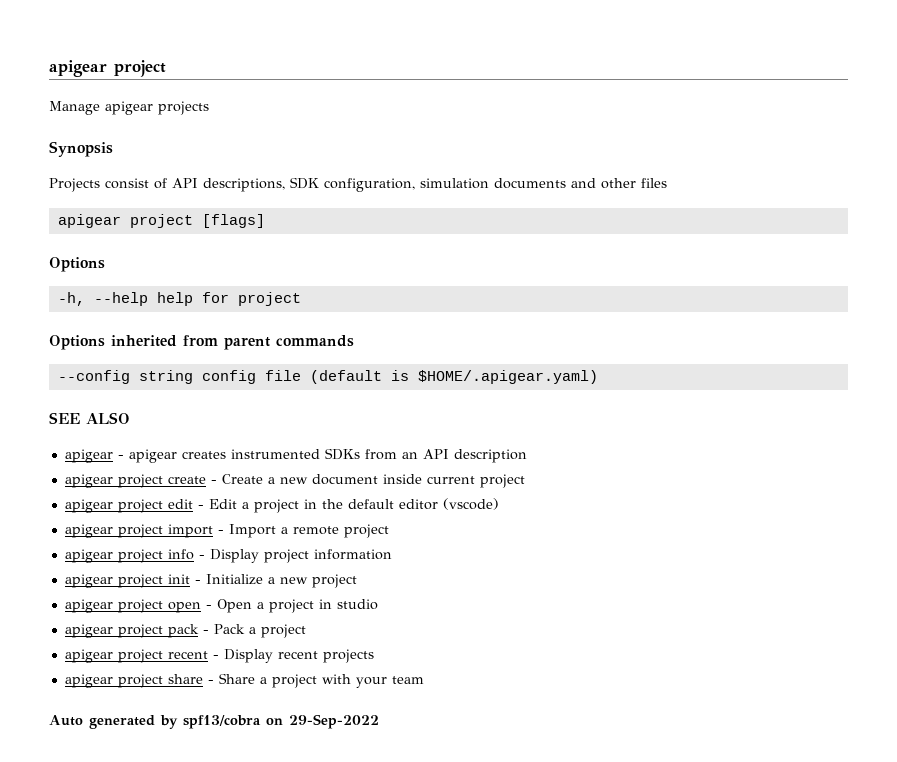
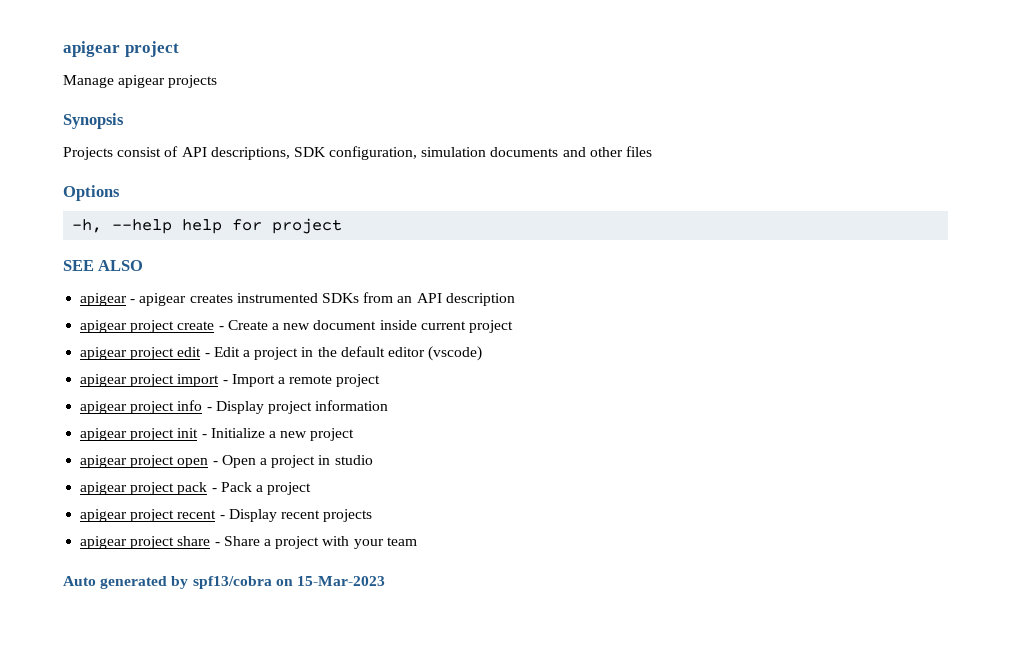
[57,214,265,228] // apigear project [flags] -> (653, 151) none
[49,335,354,350] [57,370,598,384] // Options inherited from parent commands // --config string config file (default is $HOME/.apigear.yaml) -> (343, 226) none
[289,714,379,729] 29-Sep-2022 -> [296,576,385,586] 15-Mar-2023

